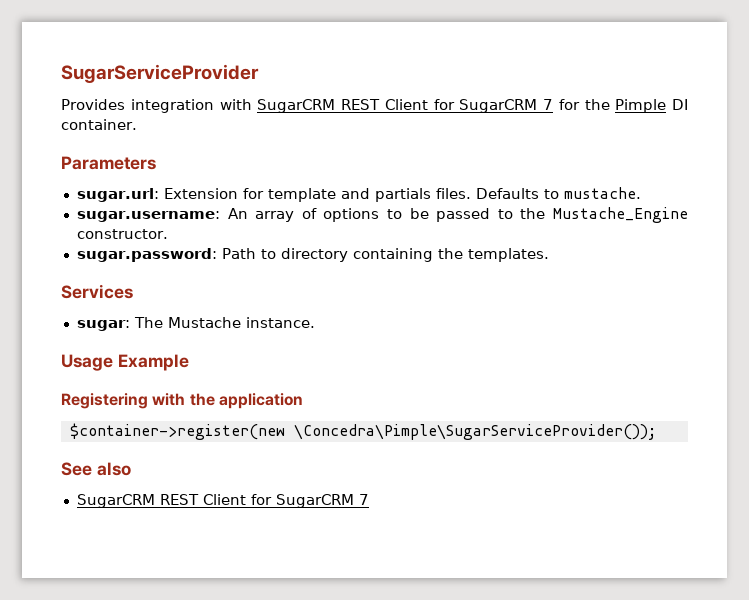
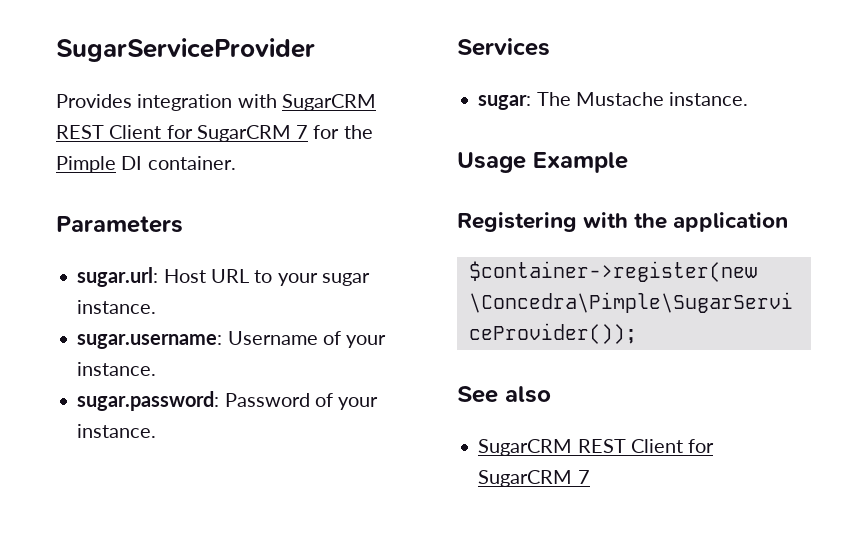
[163,187,641,202] [76,207,688,223] [76,229,168,239] [76,248,549,262] Extension for template and partials files. Defaults to mustache. // sugar.username: An array of options to be passed to the Mustache_Engine constructor. // sugar.password: Path to directory containing the templates. -> [163,269,370,286] [77,300,157,314] [77,331,387,349] [77,362,157,376] [77,391,379,411] [77,424,157,438] Host URL to your sugar instance. // sugar.username: Username of your instance. // sugar.password: Password of your instance.

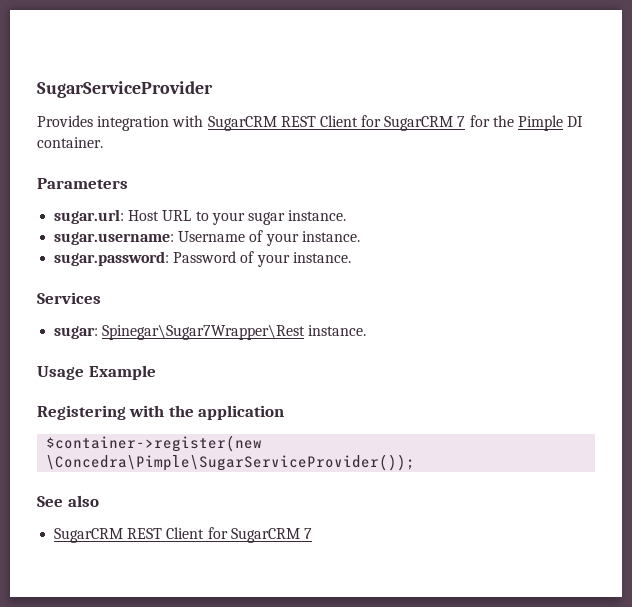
[536,92,664,106] The Mustache -> [102,324,306,340] Spinegar\Sugar7Wrapper\Rest

